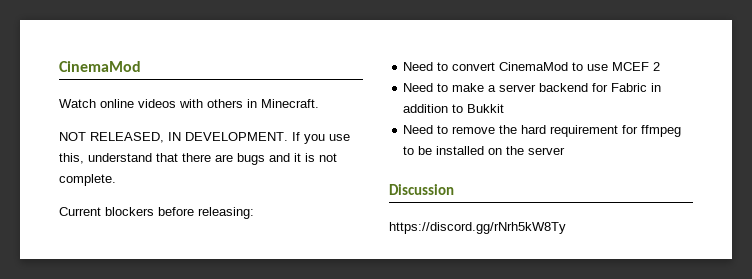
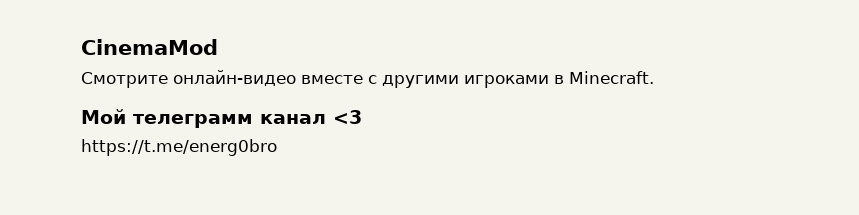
[59,99,319,108] [59,132,350,144] [59,153,337,165] [59,174,116,186] [59,207,254,219] [403,62,661,71] [403,83,662,92] [403,104,505,113] [403,125,682,137] [403,146,566,155] [389,184,454,195] [389,222,566,234] Watch online videos with others in Minecraft. // NOT RELEASED, IN DEVELOPMENT. If you use this, understand that there are bugs and it is not complete. // Current blockers before releasing: // Need to convert CinemaMod to use MCEF 2 // Need to make a server backend for Fabric in addition to Bukkit // Need to remove the hard requirement for ffmpeg to be installed on the server // Discussion // https://discord.gg/rNrh5kW8Ty -> [81,70,654,88] [81,109,362,128] [81,139,277,156] Смотрите онлайн-видео вместе с другими игроками в Minecraft. // Мой телеграмм канал <3 // https://t.me/energ0bro

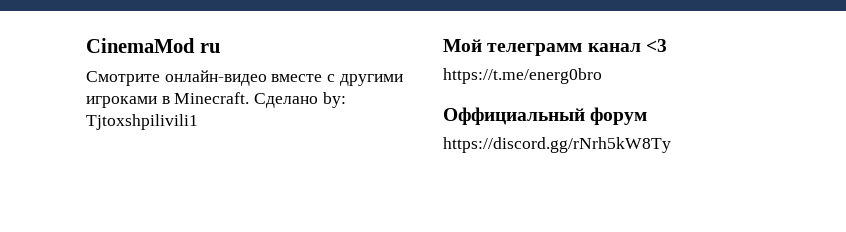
(218, 47) none -> [199,43,220,53] ru
(654, 77) none -> [254,92,346,108] [86,114,198,130] Сделано by: Tjtoxshpilivili1
(277, 147) none -> [443,107,648,125] [443,137,671,153] // Оффициальный форум // https://discord.gg/rNrh5kW8Ty

